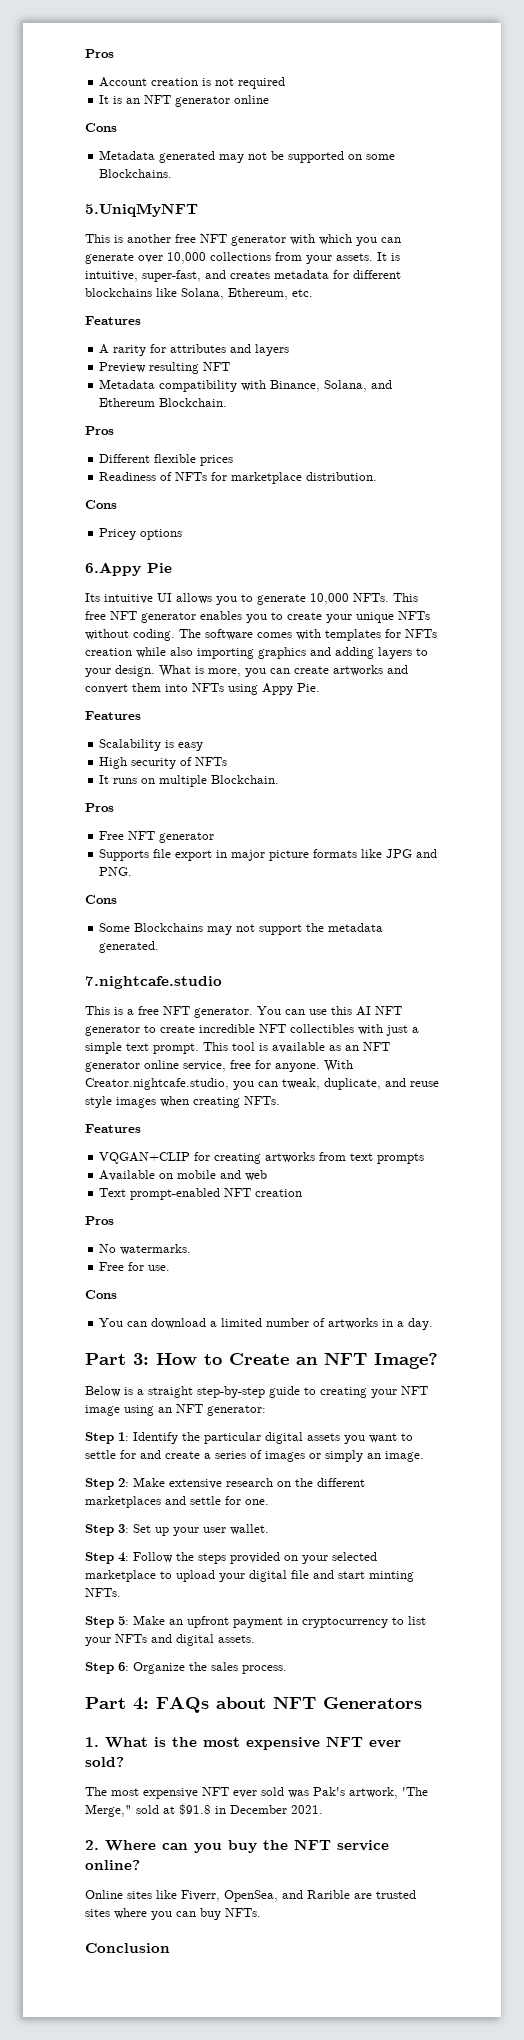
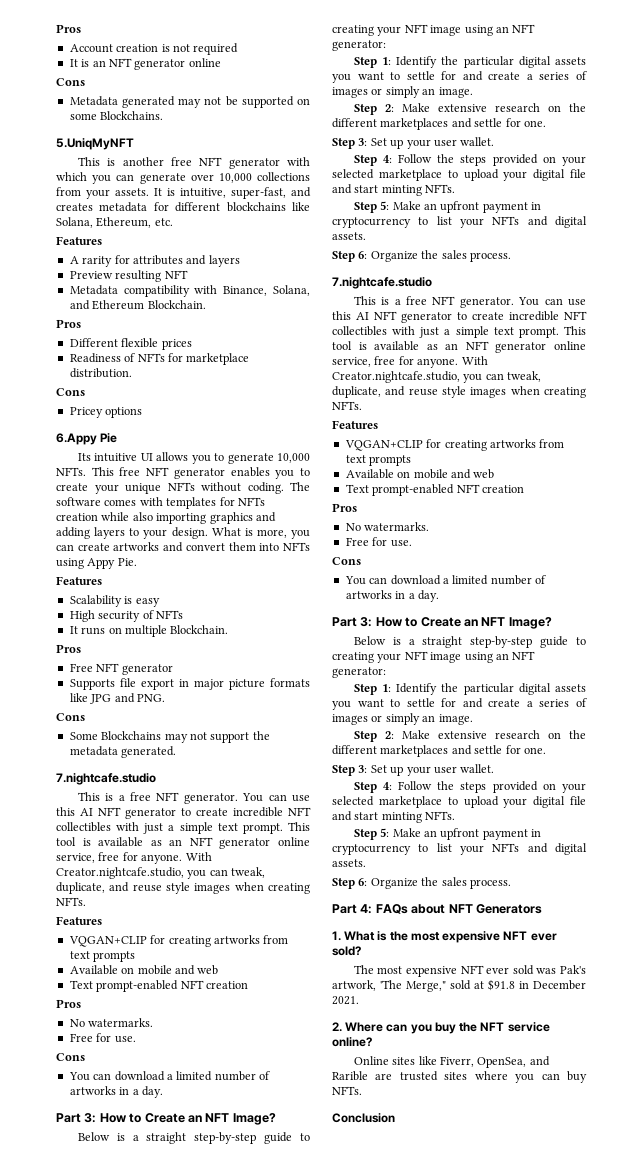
(287, 1669) none -> [332,277,432,289] [353,296,586,308] [332,311,587,323] [332,326,586,338] [332,341,586,353] [332,356,488,368] [332,371,542,383] [332,386,586,398] [332,401,362,410] [332,420,378,429] [344,439,565,451] [345,455,412,466] [345,469,495,479] [345,484,524,496] [332,503,357,512] [345,522,430,531] [345,537,412,547] [332,557,361,565] [344,575,546,585] [345,590,439,602] [332,617,552,629] [353,636,586,648] [332,651,536,663] [332,667,386,678] [353,683,586,695] [332,698,587,710] [332,713,473,725] [353,730,586,742] [332,745,546,757] [332,764,495,776] [353,781,586,793] [332,796,586,808] [332,811,456,823] [353,828,542,840] [332,843,587,855] [332,859,366,867] [332,877,511,889] // 7.nightcafe.studio // This is a free NFT generator. You can use this AI NFT generator to create incredible NFT collectibles with just a simple text prompt. This tool is available as an NFT generator online service, free for anyone. With Creator.nightcafe.studio, you can tweak, duplicate, and reuse style images when creating NFTs. // Features // VQGAN+CLIP for creating artworks from text prompts // Available on mobile and web // Text prompt-enabled NFT creation // Pros // No watermarks. // Free for use. // Cons // You can download a limited number of artworks in a day. // Part 3: How to Create an NFT Image? // Below is a straight step-by-step guide to creating your NFT image using an NFT generator: // Step 1: Identify the particular digital assets you want to settle for and create a series of images or simply an image. // Step 2: Make extensive research on the different marketplaces and settle for one. // Step 3: Set up your user wallet. // Step 4: Follow the steps provided on your selected marketplace to upload your digital file and start minting NFTs. // Step 5: Make an upfront payment in cryptocurrency to list your NFTs and digital assets. // Step 6: Organize the sales process.

